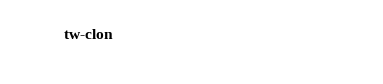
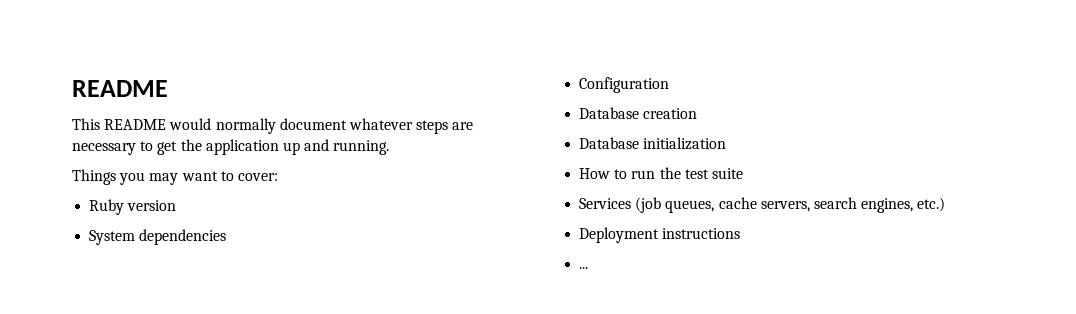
[64,29,113,39] tw-clon -> [72,80,168,97] [72,118,474,134] [72,139,390,155] [72,169,278,185] [89,199,177,215] [89,229,227,245] [579,77,670,93] [579,107,698,119] [579,137,727,150] [579,167,743,179] [579,197,946,213] [579,227,741,243] [579,267,589,269] README // This README would normally document whatever steps are necessary to get the application up and running. // Things you may want to cover: // Ruby version // System dependencies // Configuration // Database creation // Database initialization // How to run the test suite // Services (job queues, cache servers, search engines, etc.) // Deployment instructions // ...

